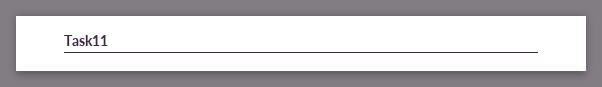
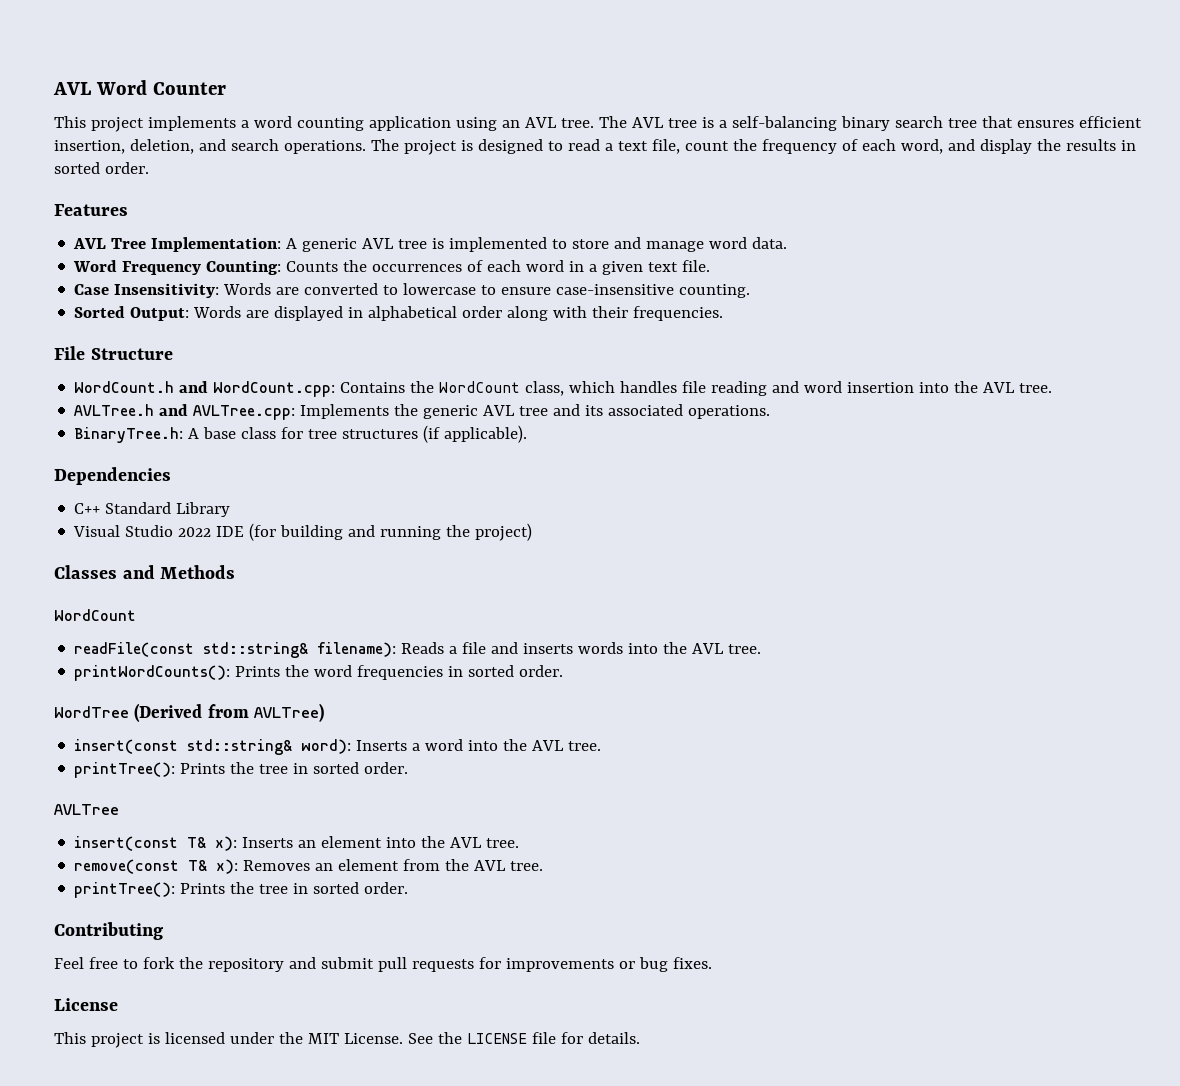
[64,35,108,46] Task11 -> [53,80,226,95] [54,116,1142,132] [54,139,1136,155] [54,162,149,174] [54,204,128,216] [73,237,788,252] [73,260,711,275] [74,283,751,298] [74,306,724,321] [54,346,173,360] [74,381,1053,397] [74,404,771,420] [74,425,528,443] [54,467,171,485] [74,502,231,517] [73,523,533,541] [54,565,236,579] [54,609,136,621] [74,642,762,658] [74,665,564,681] [54,703,324,722] [74,739,602,755] [74,762,409,778] [54,804,119,815] [74,836,520,851] [74,859,544,874] [74,882,409,898] [54,922,163,940] [54,957,712,972] [54,998,118,1011] [54,1032,640,1048] AVL Word Counter // This project implements a word counting application using an AVL tree. The AVL tree is a self-balancing binary search tree that ensures efficient insertion, deletion, and search operations. The project is designed to read a text file, count the frequency of each word, and display the results in sorted order. // Features // AVL Tree Implementation: A generic AVL tree is implemented to store and manage word data. // Word Frequency Counting: Counts the occurrences of each word in a given text file. // Case Insensitivity: Words are converted to lowercase to ensure case-insensitive counting. // Sorted Output: Words are displayed in alphabetical order along with their frequencies. // File Structure // WordCount.h and WordCount.cpp: Contains the WordCount class, which handles file reading and word insertion into the AVL tree. // AVLTree.h and AVLTree.cpp: Implements the generic AVL tree and its associated operations. // BinaryTree.h: A base class for tree structures (if applicable). // Dependencies // C++ Standard Library // Visual Studio 2022 IDE (for building and running the project) // Classes and Methods // WordCount // readFile(const std::string& filename): Reads a file and inserts words into the AVL tree. // printWordCounts(): Prints the word frequencies in sorted order. // WordTree (Derived from AVLTree) // insert(const std::string& word): Inserts a word into the AVL tree. // printTree(): Prints the tree in sorted order. // AVLTree // insert(const T& x): Inserts an element into the AVL tree. // remove(const T& x): Removes an element from the AVL tree. // printTree(): Prints the tree in sorted order. // Contributing // Feel free to fork the repository and submit pull requests for improvements or bug fixes. // License // This project is licensed under the MIT License. See the LICENSE file for details.

